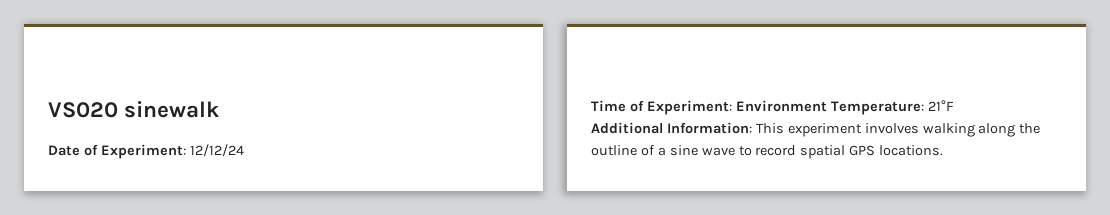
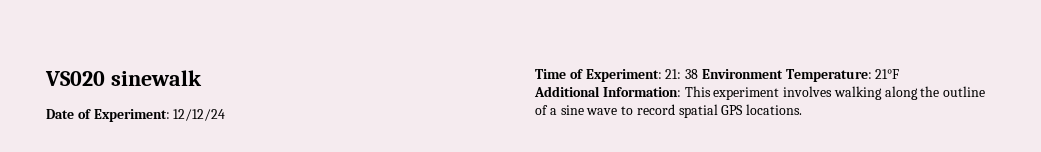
(732, 107) none -> [665,69,699,79] 21: 38

